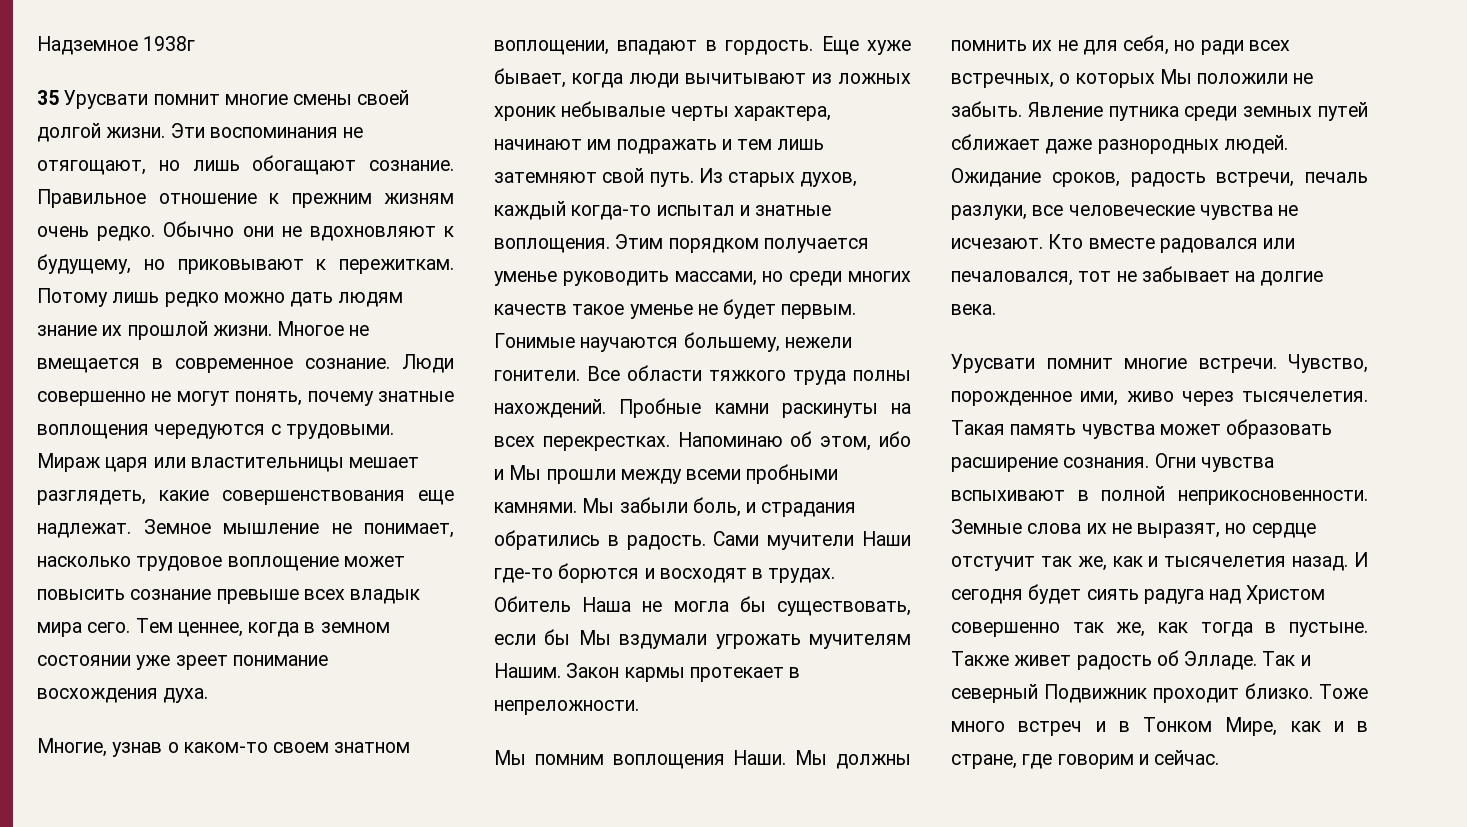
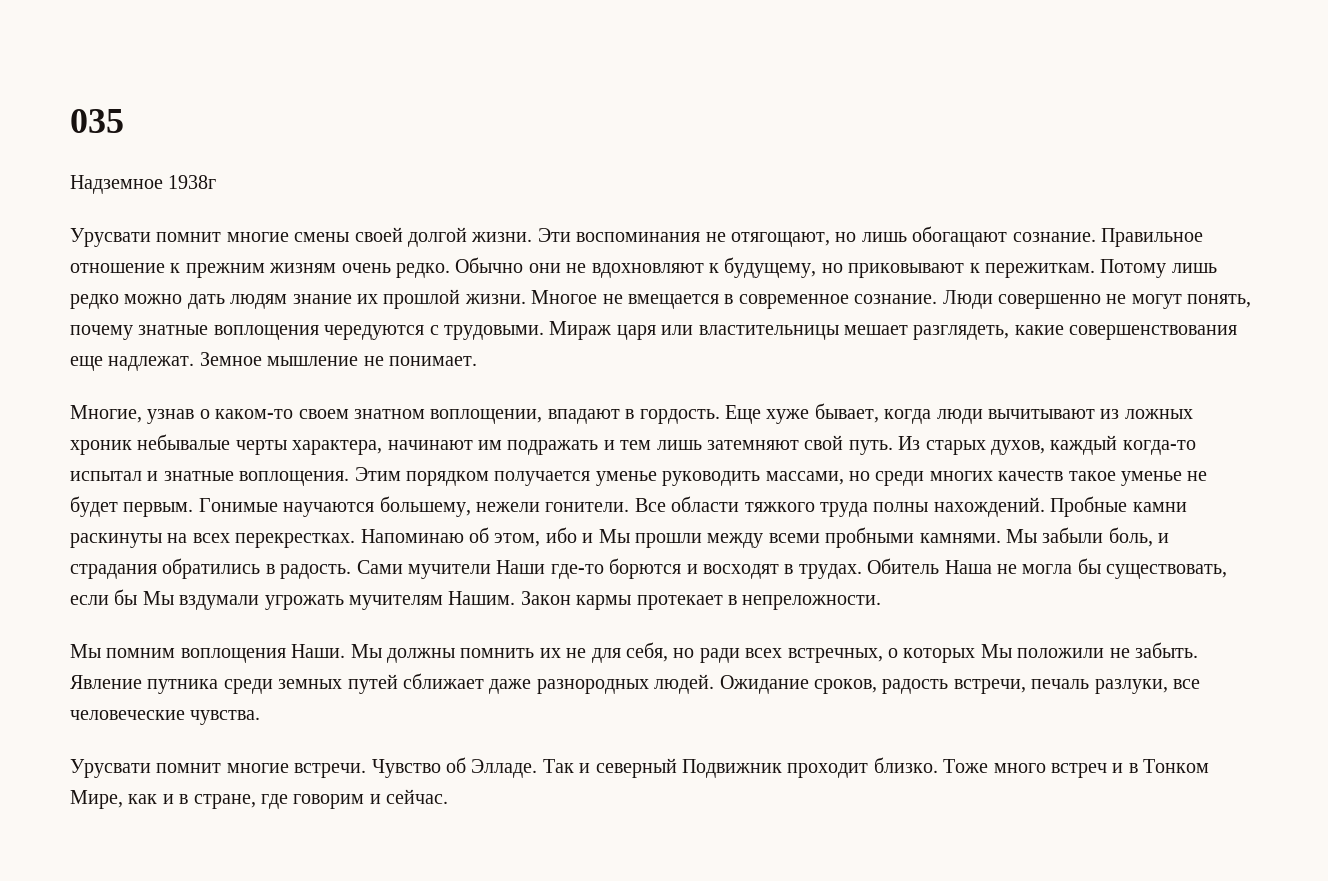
(37, 45) none -> [70,109,124,133] 035 //
[37,90,59,105] 35 -> (217, 182) none
[364,523,454,538] [37,556,405,571] [37,589,421,604] [37,618,390,637] [37,655,328,670] [37,688,209,703] понимает, насколько трудовое воплощение может повысить сознание превыше всех владык мира сего. Тем ценнее, когда в земном состоянии уже зреет понимание восхождения духа. -> [389,356,477,366] понимает.
[1199,205,1299,220] [951,234,1296,253] [951,266,1324,286] [951,304,996,315] [951,354,1368,373] [951,391,1368,406] [951,419,1333,439] [951,453,1274,472] [951,486,1368,505] [951,519,1316,538] [951,552,1368,571] [951,584,1326,604] [951,622,1368,637] [951,651,1152,670] чувства не исчезают. Кто вместе радовался или печаловался, тот не забывает на долгие века. // Урусвати помнит многие встречи. Чувство, порожденное ими, живо через тысячелетия. Такая память чувства может образовать расширение сознания. Огни чувства вспыхивают в полной неприкосновенности. Земные слова их не выразят, но сердце отстучит так же, как и тысячелетия назад. И сегодня будет сиять радуга над Христом совершенно так же, как тогда в пустыне. Также живет радость -> [190,710,261,725] [70,759,441,778] чувства. // Урусвати помнит многие встречи. Чувство

